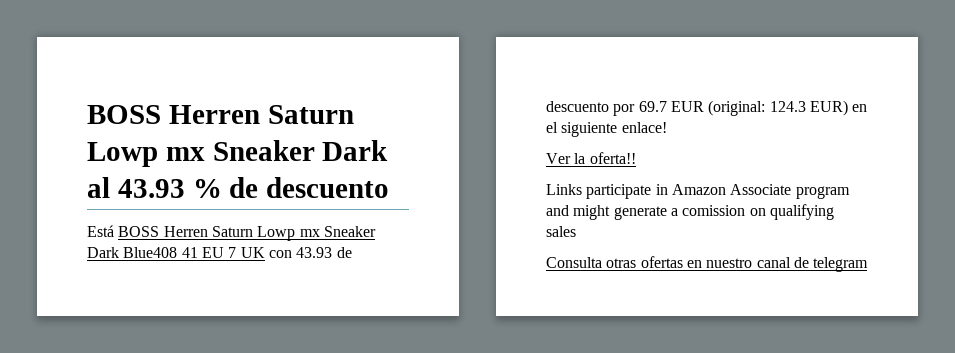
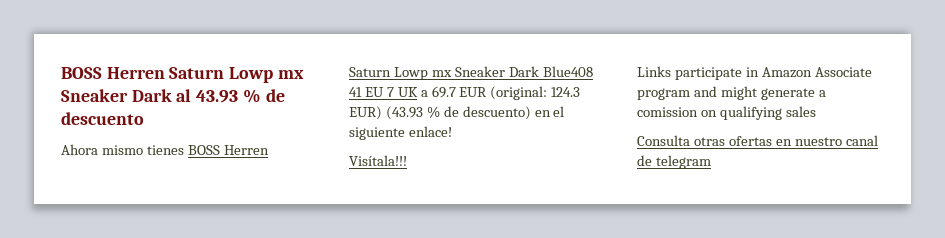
[87,225,114,237] Está -> [61,144,184,155] Ahora mismo tienes
[268,247,352,258] [546,101,636,116] con 43.93 de descuento por -> [420,90,428,97] a
(848, 108) none -> [385,106,531,120] (43.93 % de descuento)
[546,152,636,164] Ver la oferta!! -> [349,155,407,166] Visítala!!!

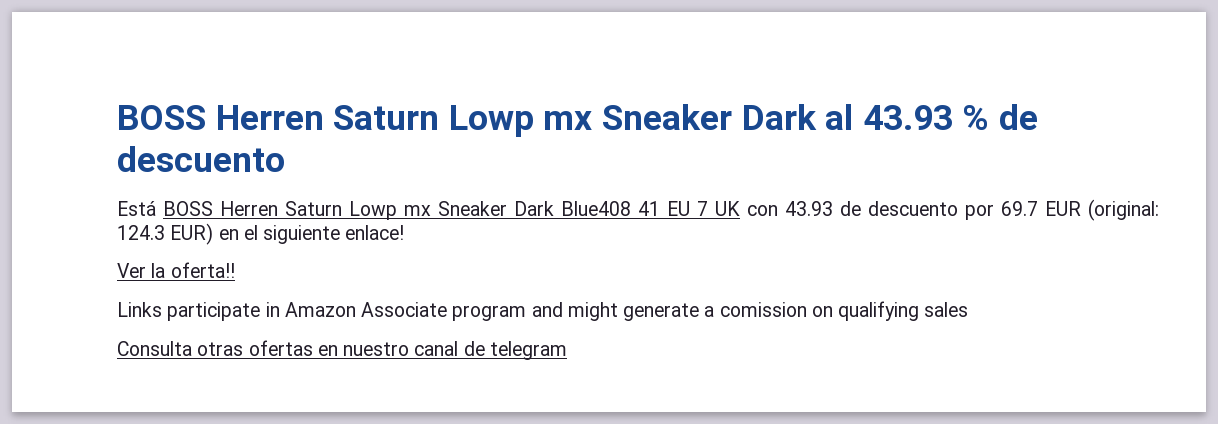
[61,144,184,155] Ahora mismo tienes -> [117,201,156,216] Está
[420,90,428,97] a -> [747,201,994,220] con 43.93 de descuento por
[385,106,531,120] (43.93 % de descuento) -> (214, 234) none
[349,155,407,166] Visítala!!! -> [117,262,235,278] Ver la oferta!!

